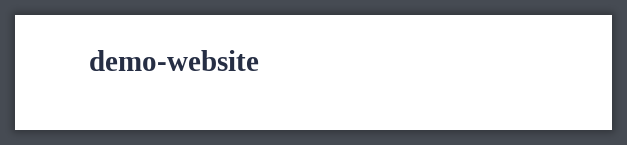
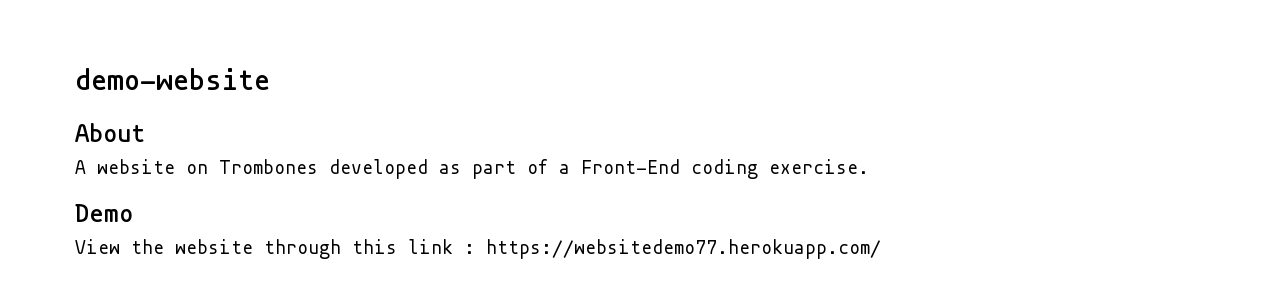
(259, 60) none -> [75,123,146,142] [75,159,869,179] [75,204,133,222] [75,239,881,259] // About // A website on Trombones developed as part of a Front-End coding exercise. // Demo // View the website through this link : https://websitedemo77.herokuapp.com/

